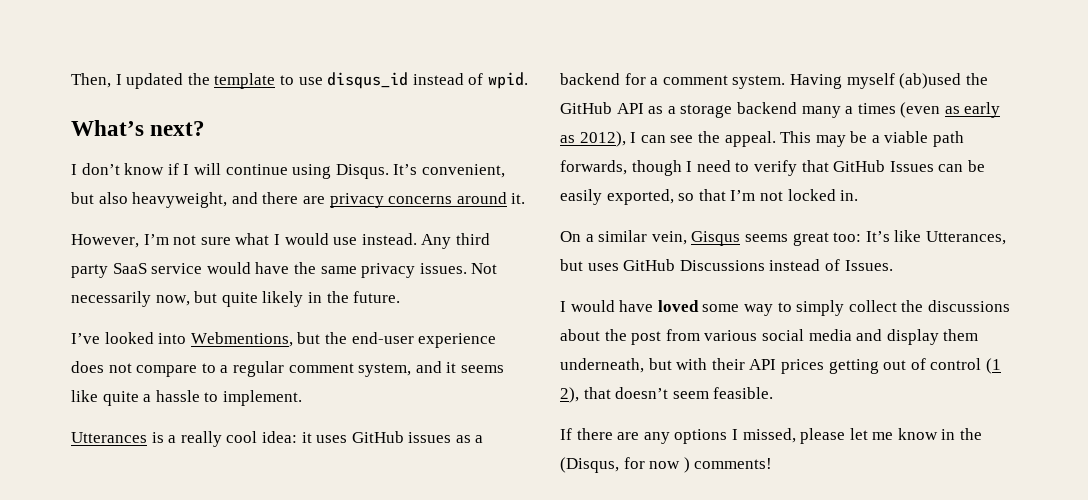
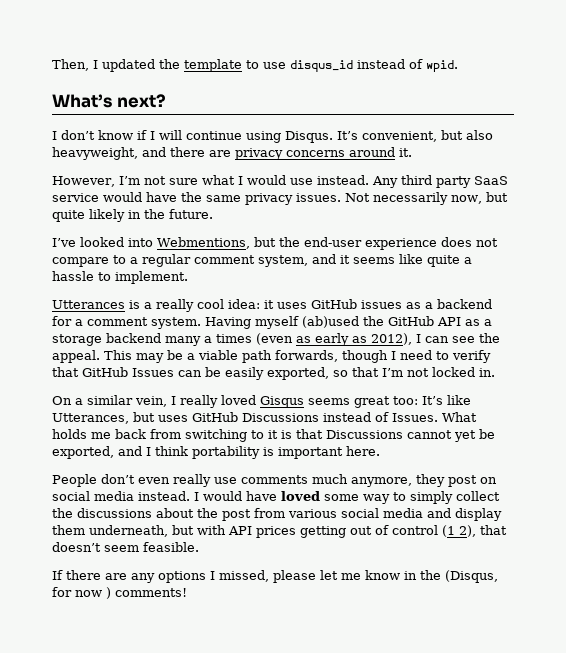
(687, 238) none -> [171,395,256,408] I really loved
(893, 265) // -> [442,412,477,422] [52,429,495,442] [52,446,380,459] [52,474,497,487] [52,491,190,501] What holds me back from switching to it is that Discussions cannot yet be exported, and I think portability is important here. // People don’t even really use comments much anymore, they post on social media instead.
[711,358,745,370] their -> (226, 530) none

